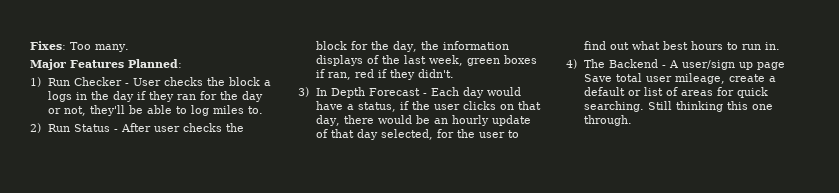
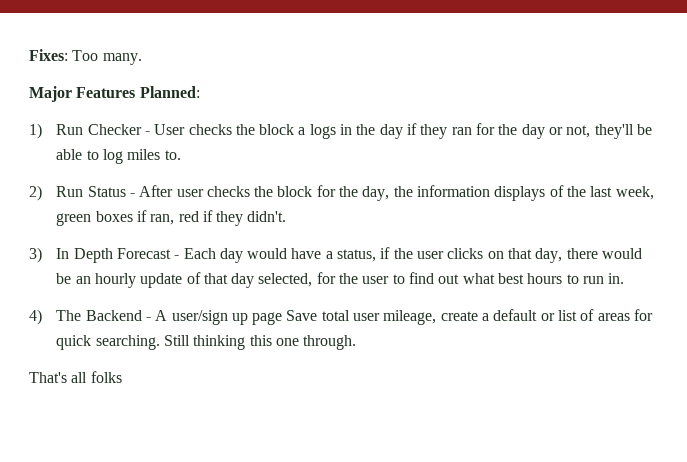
(632, 120) none -> [29,371,122,383] // That's all folks

